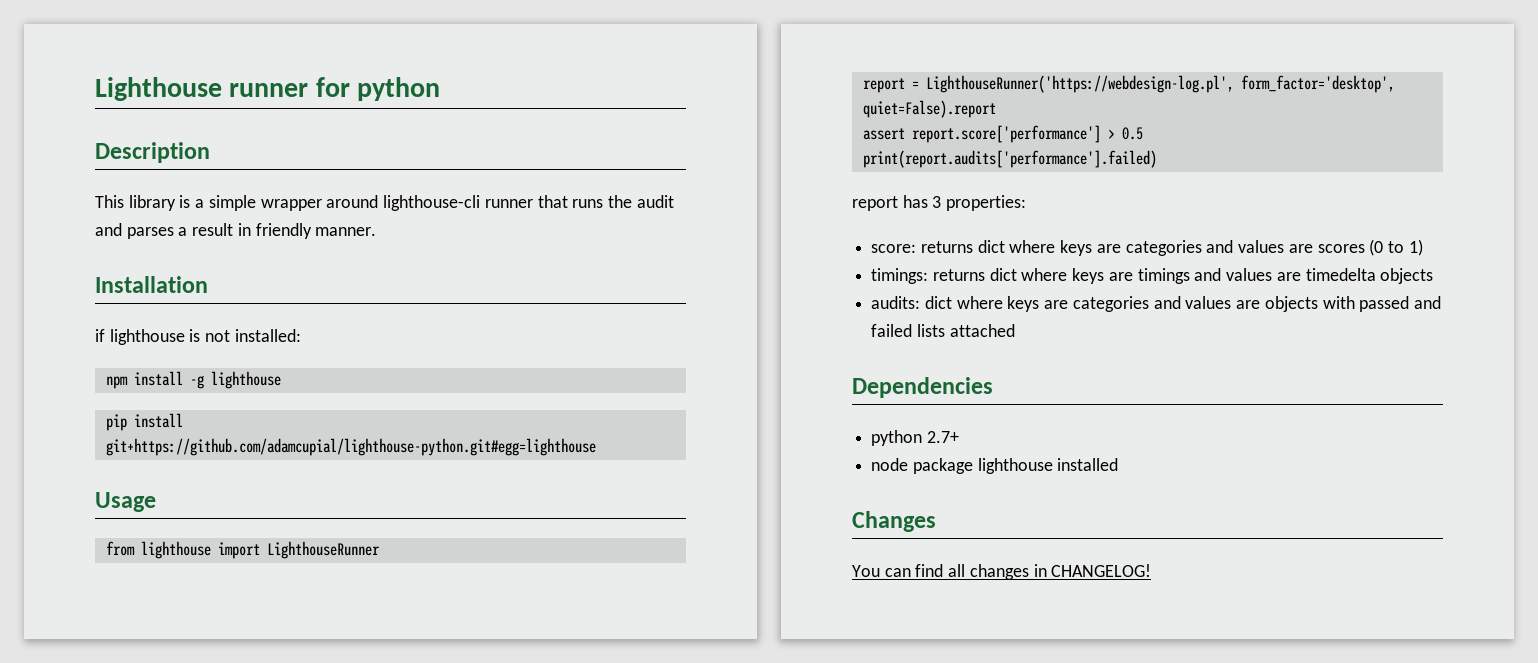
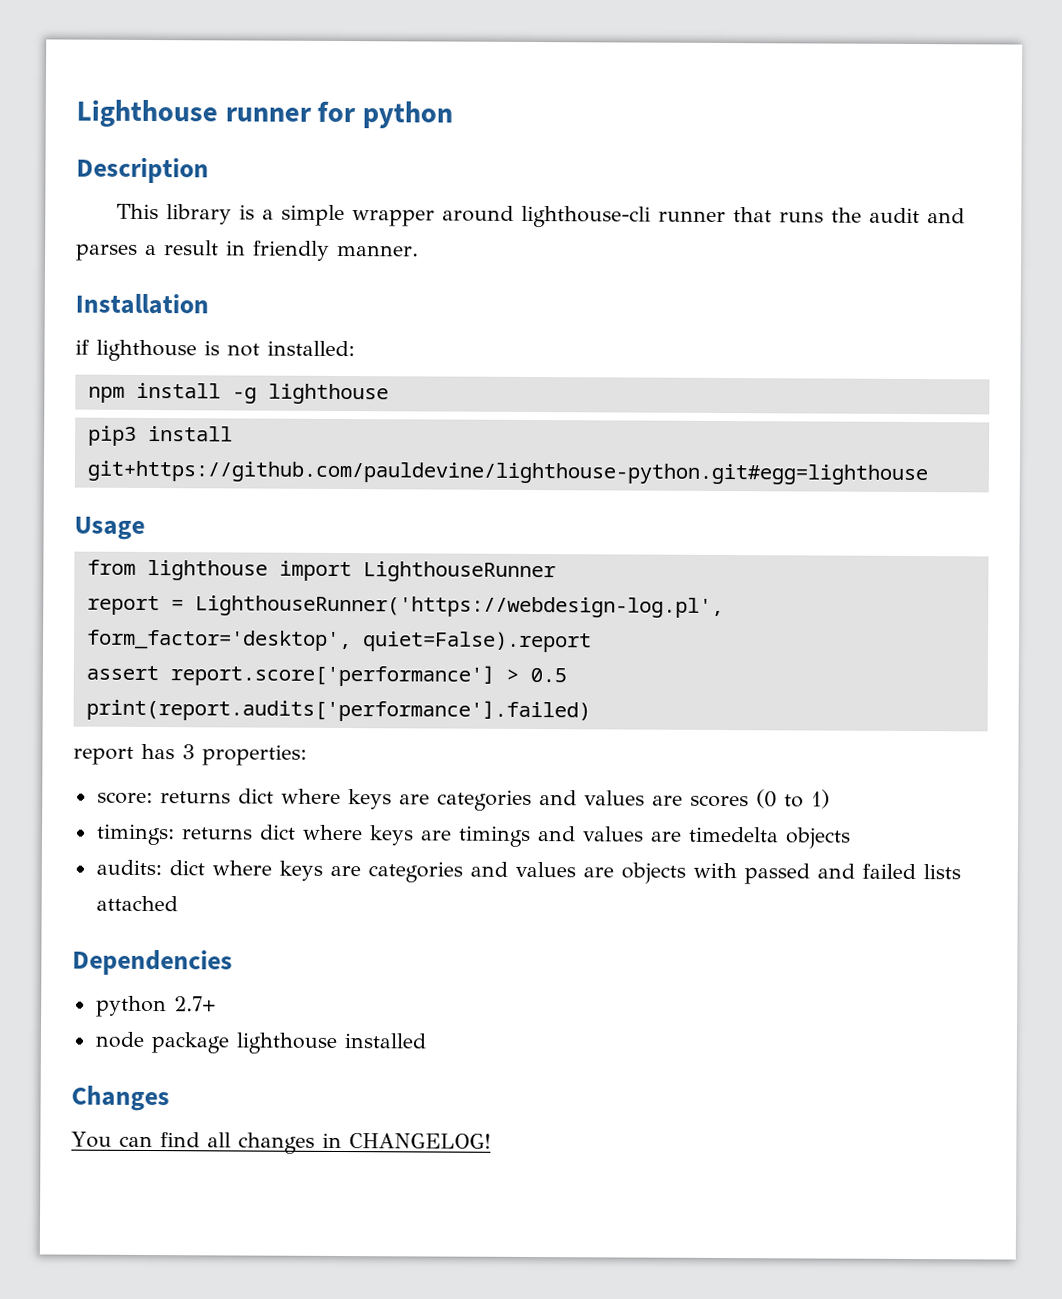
[105,413,183,431] [105,438,596,456] pip install git+https://github.com/adamcupial/lighthouse-python.git#egg=lighthouse -> [87,425,233,446] [86,460,928,486] pip3 install git+https://github.com/pauldevine/lighthouse-python.git#egg=lighthouse

